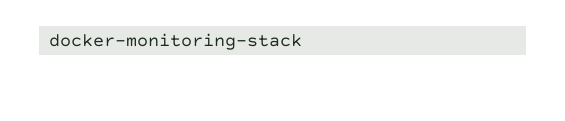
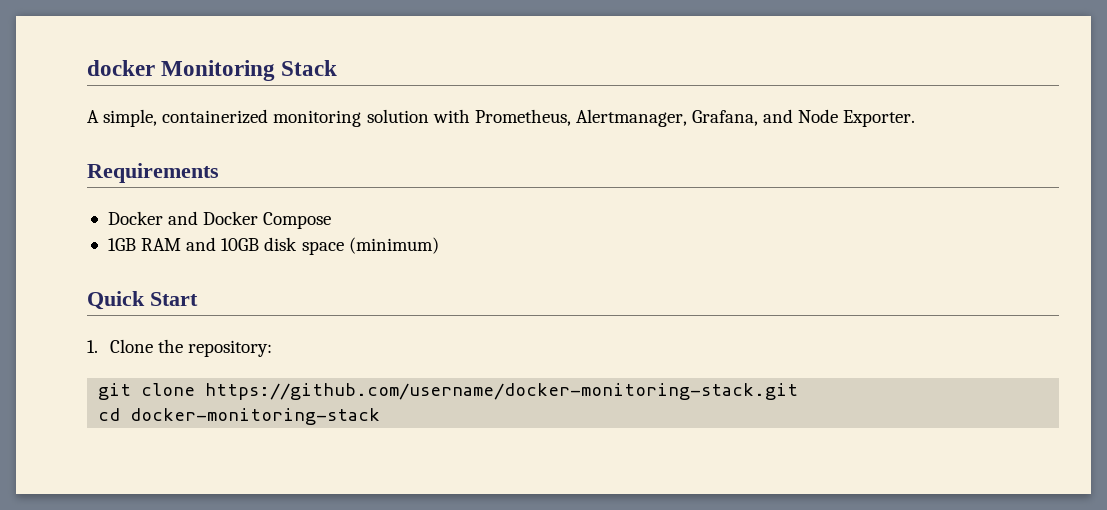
(48, 41) none -> [87,60,338,81] [87,109,916,127] [87,163,219,183] [107,211,332,229] [107,237,439,255] [87,291,198,310] [87,339,273,357] [98,383,799,400] [98,408,121,421] docker Monitoring Stack // A simple, containerized monitoring solution with Prometheus, Alertmanager, Grafana, and Node Exporter. // Requirements // Docker and Docker Compose // 1GB RAM and 10GB disk space (minimum) // Quick Start // 1. Clone the repository: // git clone https://github.com/username/docker-monitoring-stack.git // cd

